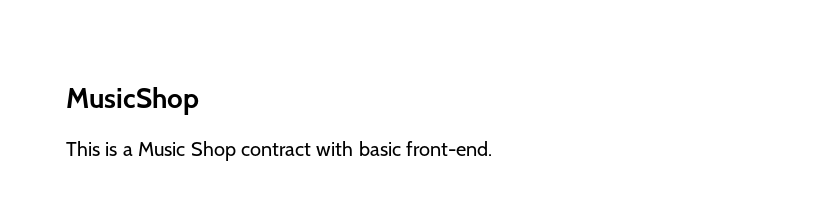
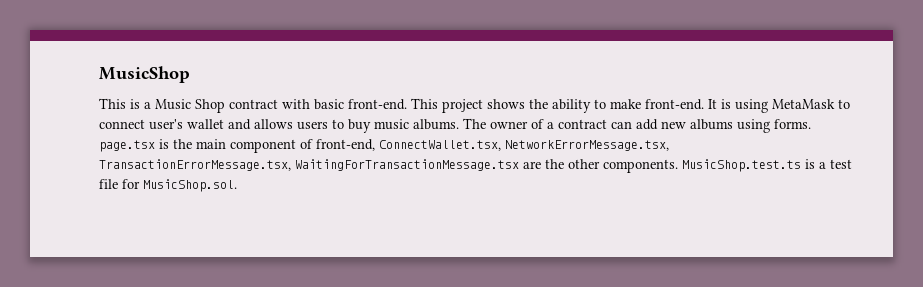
(493, 148) none -> [411,98,850,113] [99,118,811,133] [99,139,669,153] [99,159,852,173] [99,179,237,192] This project shows the ability to make front-end. It is using MetaMask to connect user's wallet and allows users to buy music albums. The owner of a contract can add new albums using forms. page.tsx is the main component of front-end, ConnectWallet.tsx, NetworkErrorMessage.tsx, TransactionErrorMessage.tsx, WaitingForTransactionMessage.tsx are the other components. MusicShop.test.ts is a test file for MusicShop.sol.

